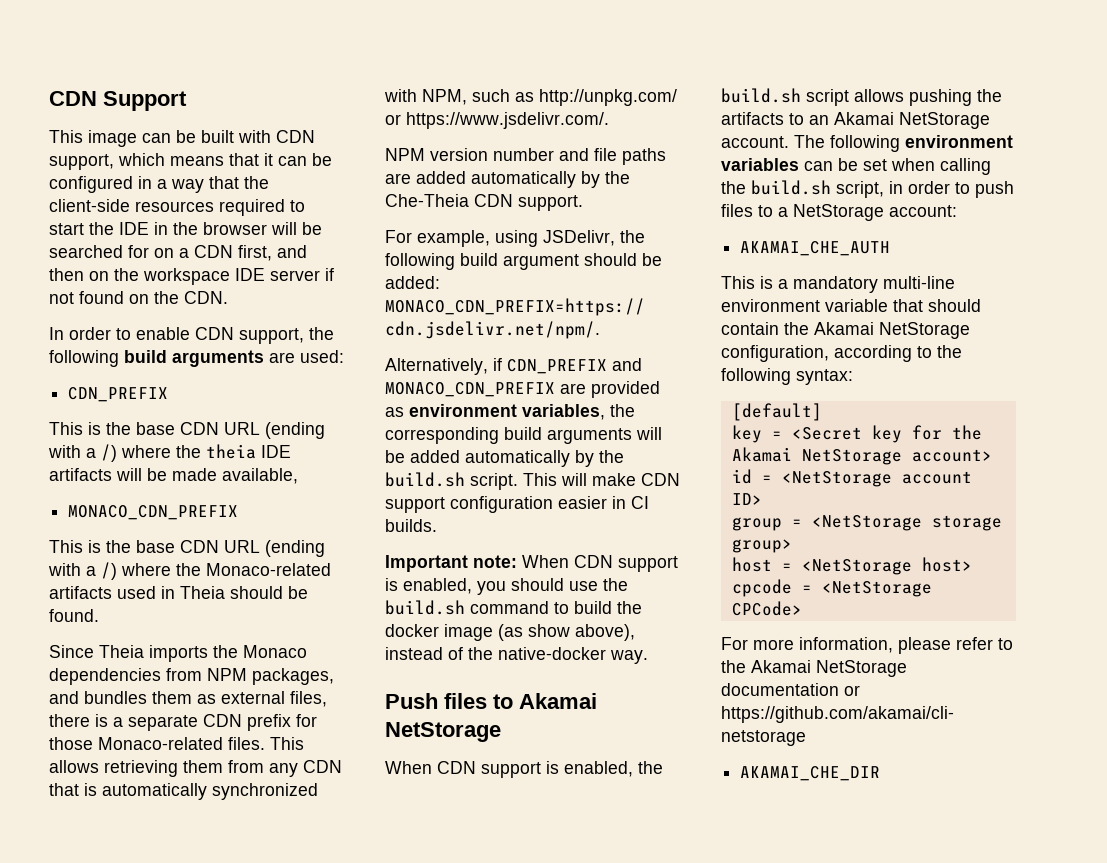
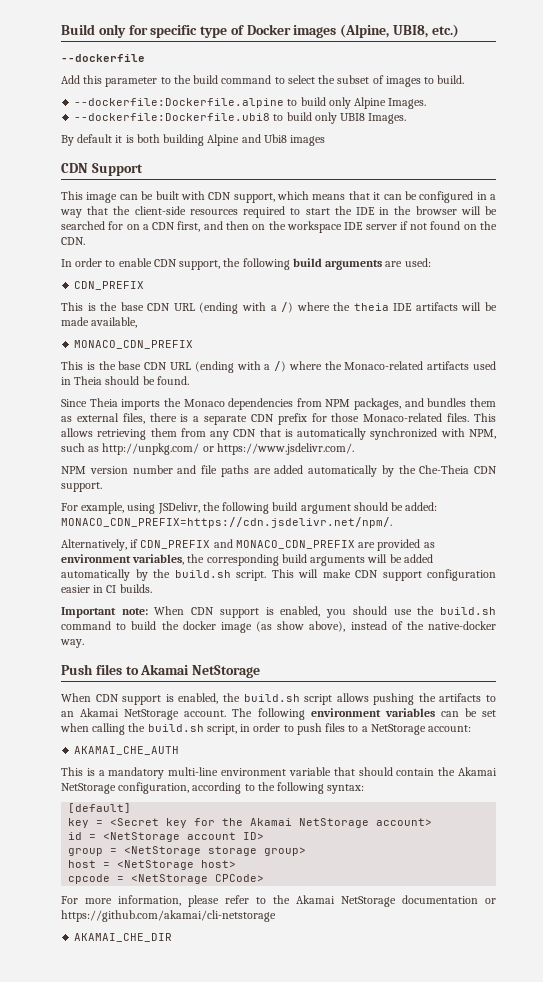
(49, 98) none -> [61,24,459,38] [61,54,145,62] [61,75,465,87] [74,97,427,109] [74,112,407,124] [61,134,326,146] Build only for specific type of Docker images (Alpine, UBI8, etc.) // --dockerfile // Add this parameter to the build command to select the subset of images to build. // --dockerfile:Dockerfile.alpine to build only Alpine Images. // --dockerfile:Dockerfile.ubi8 to build only UBI8 Images. // By default it is both building Alpine and Ubi8 images //

